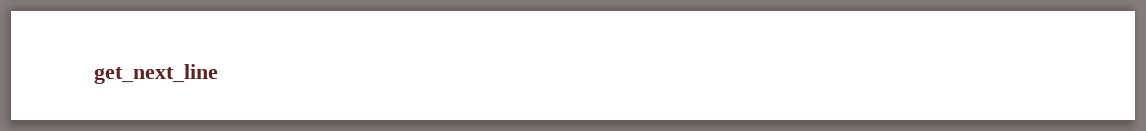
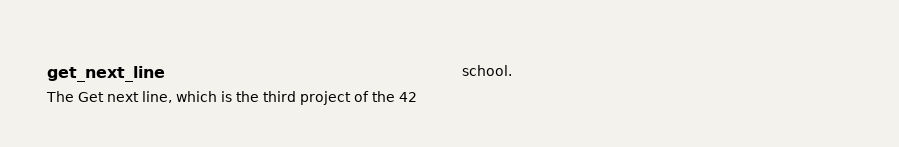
(218, 74) none -> [46,91,417,105] [462,65,512,76] // The Get next line, which is the third project of the 42 school.

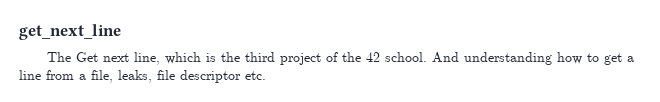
(512, 70) none -> [432,52,635,65] [19,70,266,83] And understanding how to get a line from a file, leaks, file descriptor etc.

